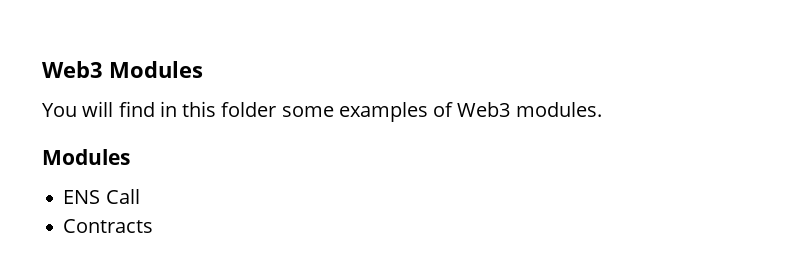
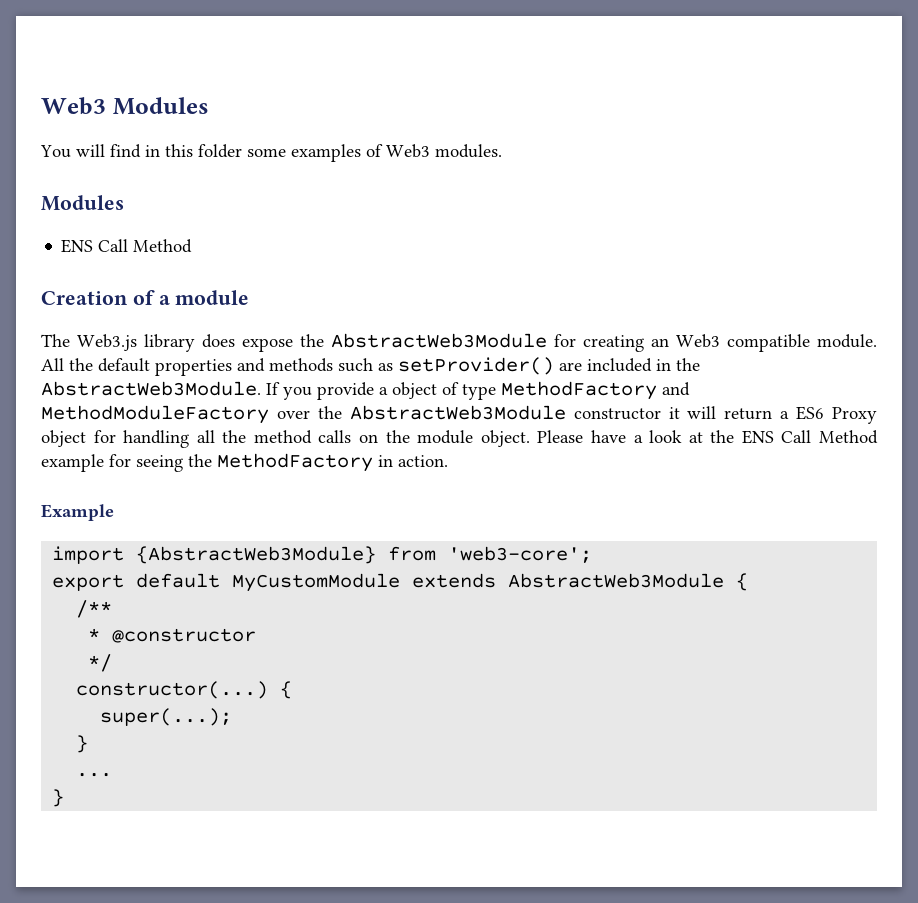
[63,219,154,233] // Contracts -> [133,239,193,253] [41,290,250,305] [41,333,877,352] [41,357,700,376] [41,381,690,400] [41,405,877,424] [41,430,878,448] [41,453,448,472] [41,504,114,521] [52,546,593,564] [52,573,749,592] [76,600,113,618] [88,628,257,643] [88,654,113,672] [76,681,293,699] [100,708,233,726] [76,735,89,753] [76,773,113,777] [52,789,65,807] Method // Creation of a module // The Web3.js library does expose the AbstractWeb3Module for creating an Web3 compatible module. All the default properties and methods such as setProvider() are included in the AbstractWeb3Module. If you provide a object of type MethodFactory and MethodModuleFactory over the AbstractWeb3Module constructor it will return a ES6 Proxy object for handling all the method calls on the module object. Please have a look at the ENS Call Method example for seeing the MethodFactory in action. // Example // import {AbstractWeb3Module} from 'web3-core'; // export default MyCustomModule extends AbstractWeb3Module { // /** // * @constructor // */ // constructor(...) { // super(...); // } // ... // }

